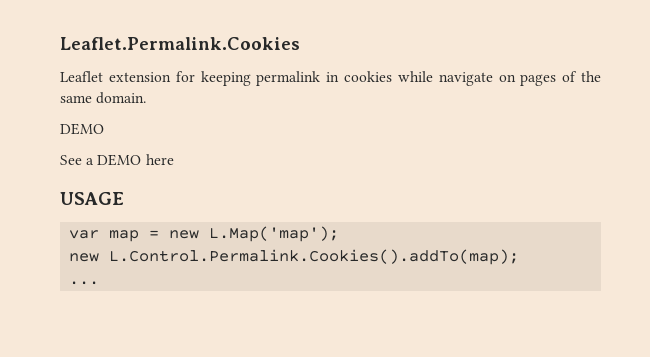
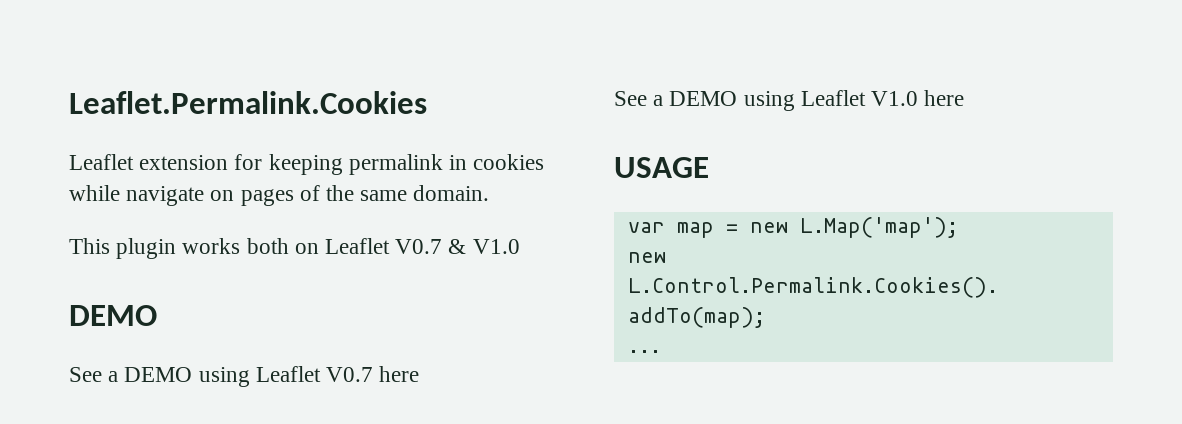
[60,123,104,135] [60,154,142,166] DEMO // See a DEMO -> [69,238,520,259] [69,305,157,326] [69,366,420,387] [614,90,919,111] This plugin works both on Leaflet V0.7 & V1.0 // DEMO // See a DEMO using Leaflet V0.7 here // See a DEMO using Leaflet V1.0

